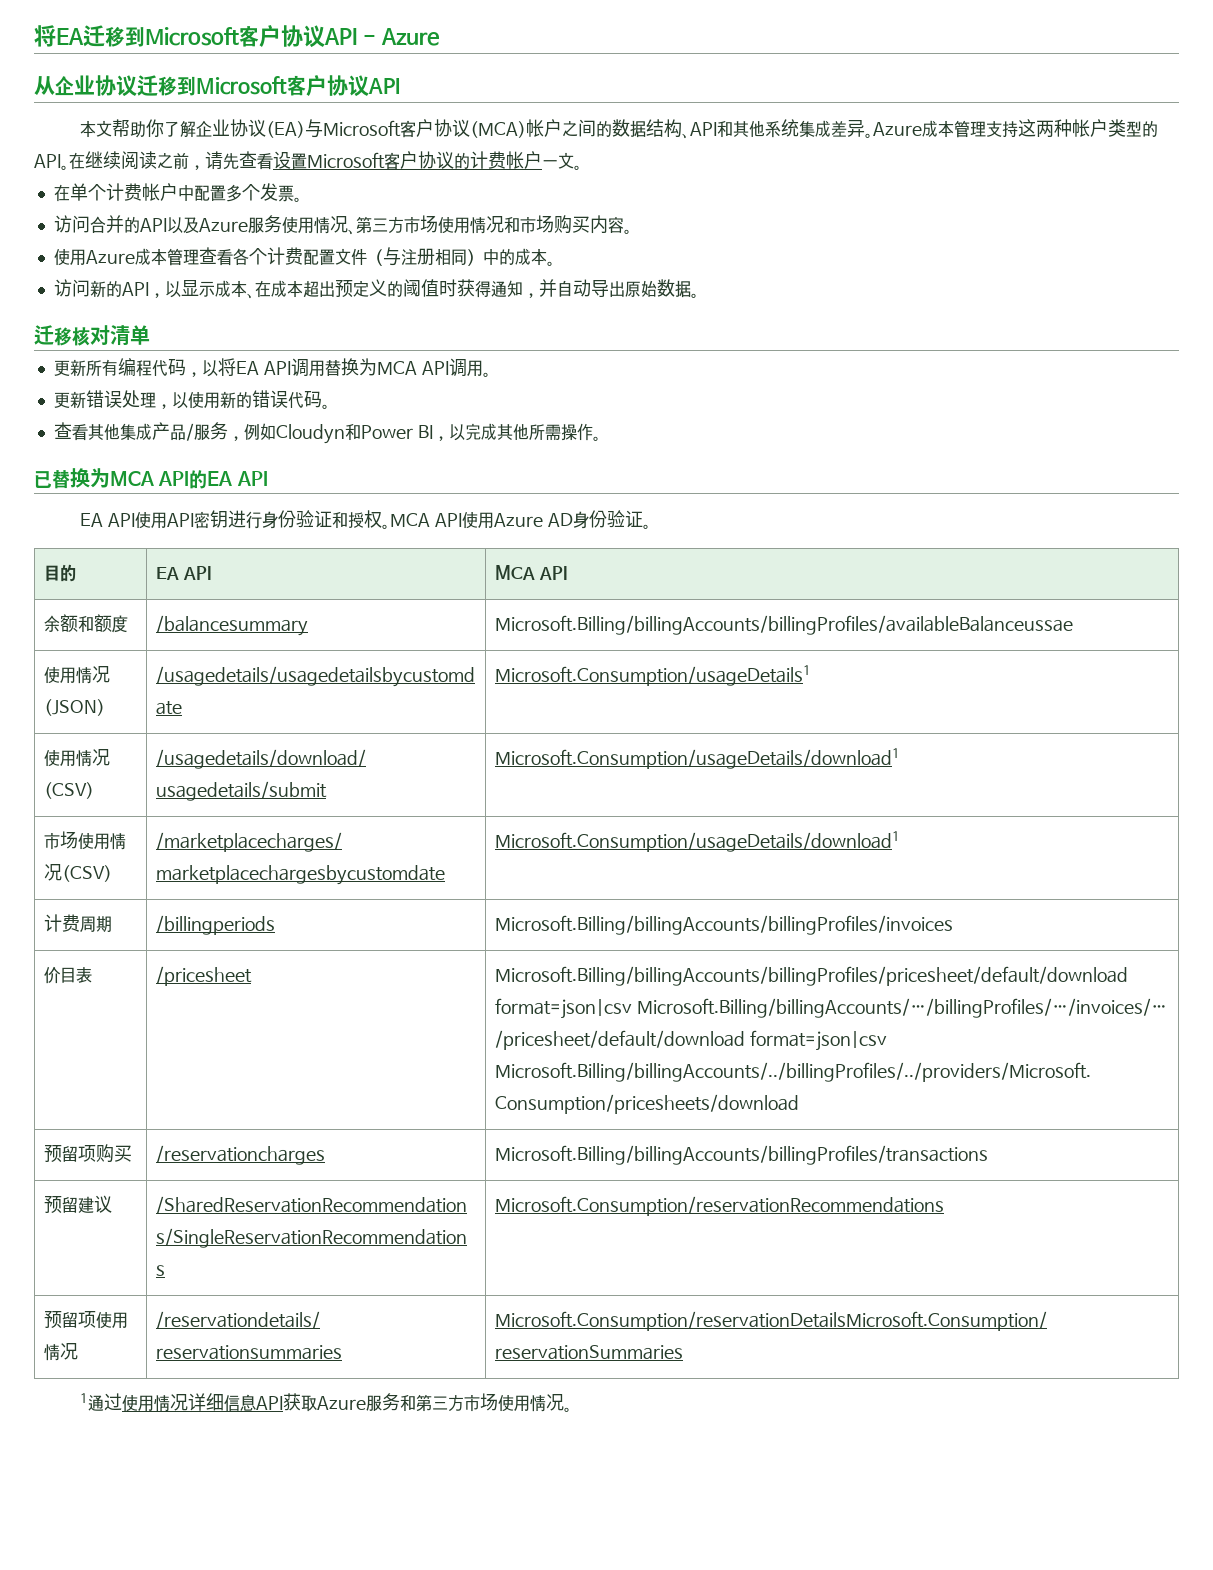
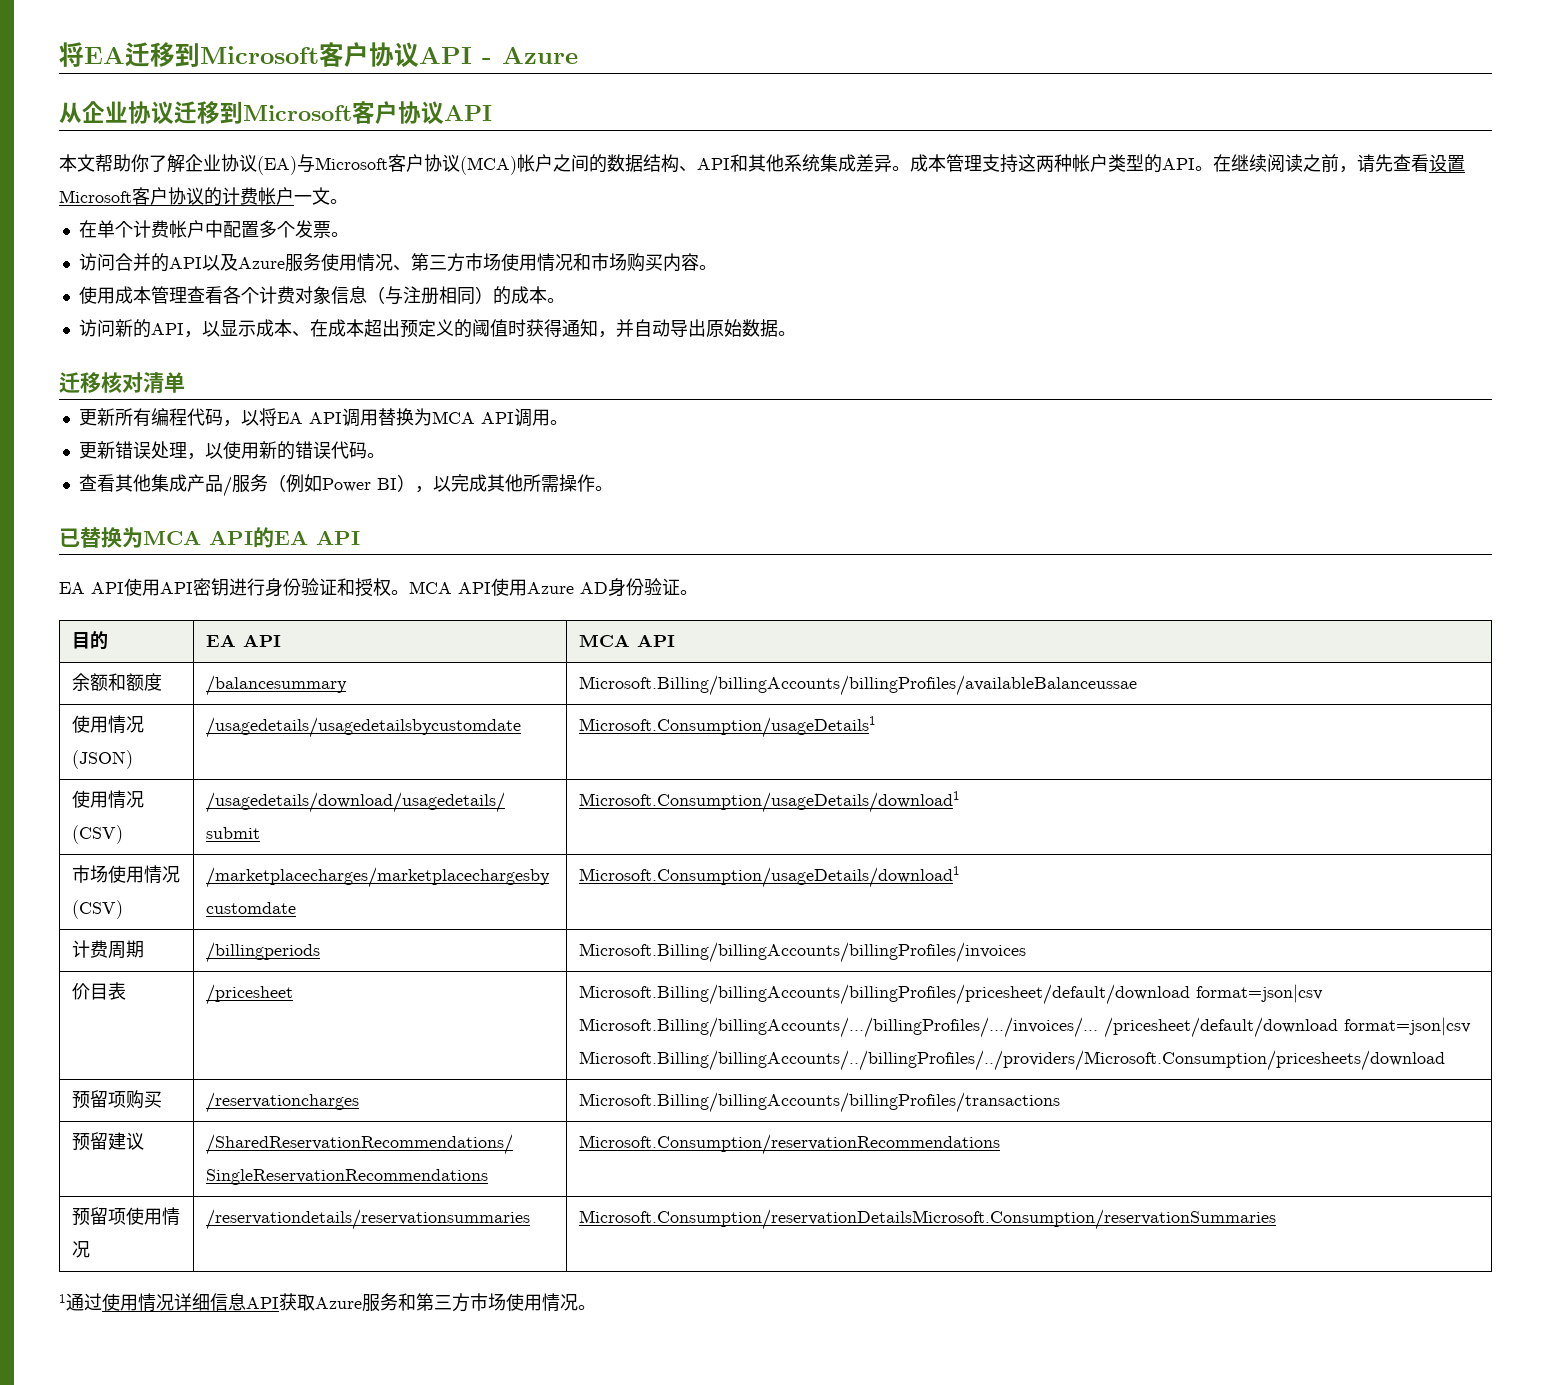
[873,122,923,136] Azure -> (910, 168) none
[85,250,135,264] Azure -> (115, 295) none
[302,248,367,265] 配置文件 -> [294,286,367,304] 对象信息
[482,249,499,265] 中 -> (493, 295) none
[227,423,361,444] ，例如Cloudyn和 -> [267,474,322,493] （例如
(433, 432) none -> [396,474,415,492] ）

